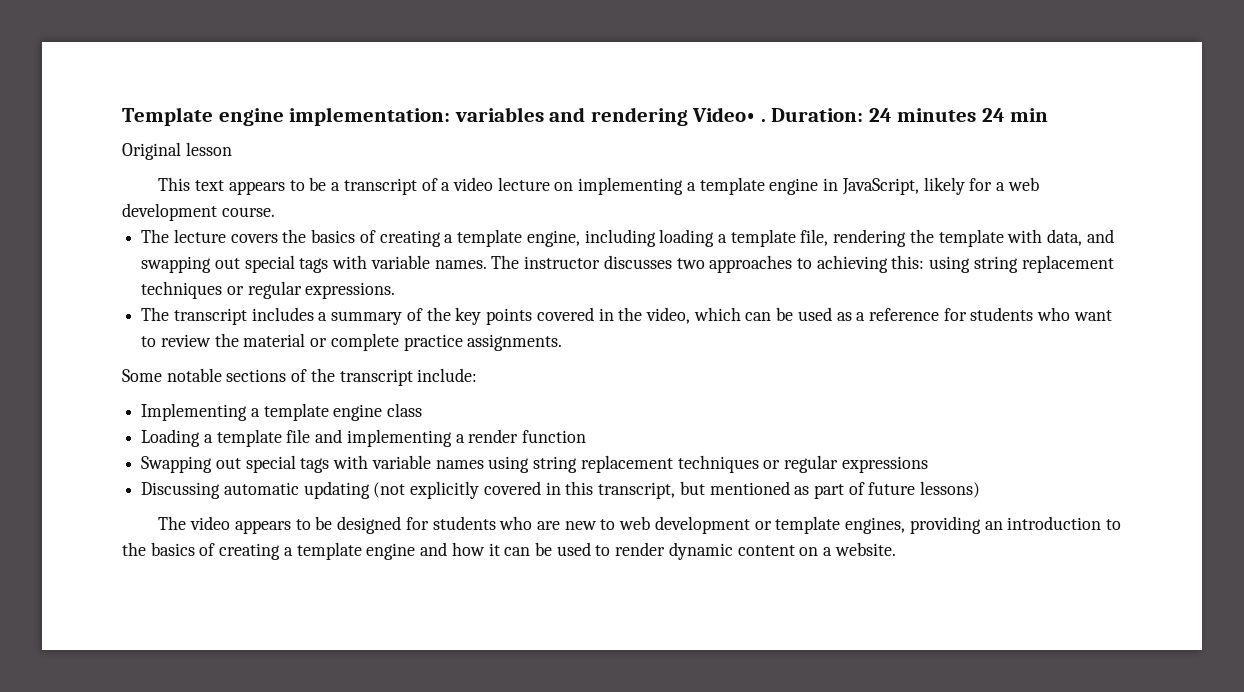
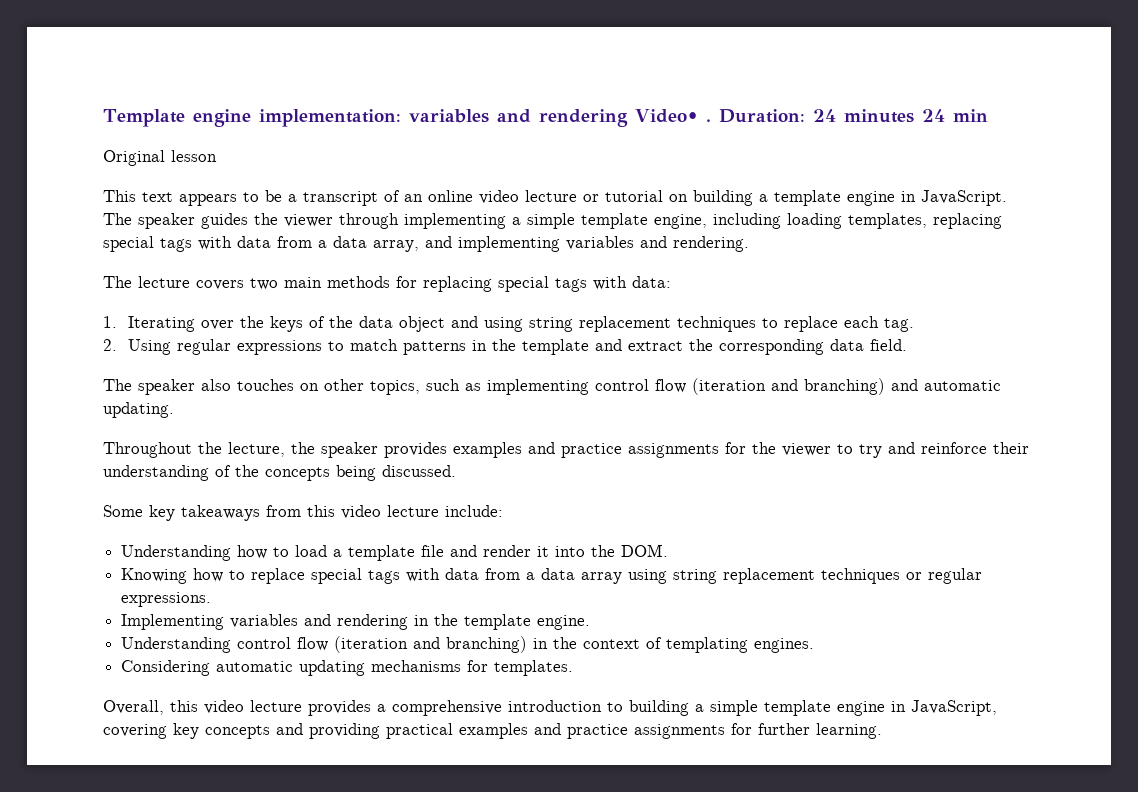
[441,177,1039,195] [122,203,275,221] [141,229,1114,247] [141,255,925,273] a video lecture on implementing a template engine in JavaScript, likely for a web development course. // The lecture covers the basics of creating a template engine, including loading a template file, rendering the template with data, and swapping out special tags with variable names. The instructor discusses two approaches to achieving this: -> [404,190,1007,206] [103,213,1002,229] [103,236,749,252] [103,276,671,292] [103,316,915,332] [103,339,908,355] [103,378,1001,395] [103,402,174,418] [103,442,1029,458] [103,465,456,481] [103,505,503,521] [121,544,669,561] [121,568,623,584] an online video lecture or tutorial on building a template engine in JavaScript. The speaker guides the viewer through implementing a simple template engine, including loading templates, replacing special tags with data from a data array, and implementing variables and rendering. // The lecture covers two main methods for replacing special tags with data: // 1. Iterating over the keys of the data object and using string replacement techniques to replace each tag. // 2. Using regular expressions to match patterns in the template and extract the corresponding data field. // The speaker also touches on other topics, such as implementing control flow (iteration and branching) and automatic updating. // Throughout the lecture, the speaker provides examples and practice assignments for the viewer to try and reinforce their understanding of the concepts being discussed. // Some key takeaways from this video lecture include: // Understanding how to load a template file and render it into the DOM. // Knowing how to replace special tags with data from a data array
[141,307,1112,325] [141,333,563,351] [122,368,478,386] [141,403,423,421] [141,429,587,447] [141,455,928,473] [141,481,981,499] [158,516,1121,534] [122,542,896,560] The transcript includes a summary of the key points covered in the video, which can be used as a reference for students who want to review the material or complete practice assignments. // Some notable sections of the transcript include: // Implementing a template engine class // Loading a template file and implementing a render function // Swapping out special tags with variable names using string replacement techniques or regular expressions // Discussing automatic updating (not explicitly covered in this transcript, but mentioned as part of future lessons) // The video appears to be designed for students who are new to web development or template engines, providing an introduction to the basics of creating a template engine and how it can be used to render dynamic content on a website. -> [121,614,591,630] [121,636,815,653] [121,660,574,676] [103,700,997,716] [103,723,882,739] Implementing variables and rendering in the template engine. // Understanding control flow (iteration and branching) in the context of templating engines. // Considering automatic updating mechanisms for templates. // Overall, this video lecture provides a comprehensive introduction to building a simple template engine in JavaScript, covering key concepts and providing practical examples and practice assignments for further learning.

